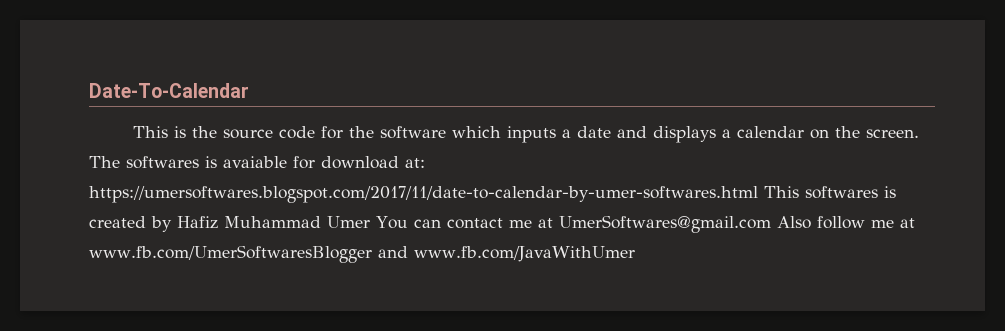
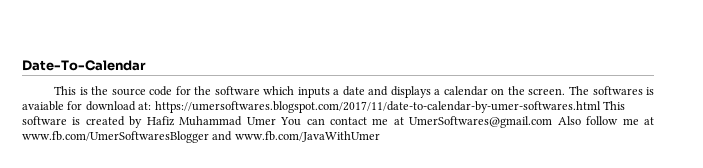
[805,186,878,199] softwares -> [22,116,67,125] software

